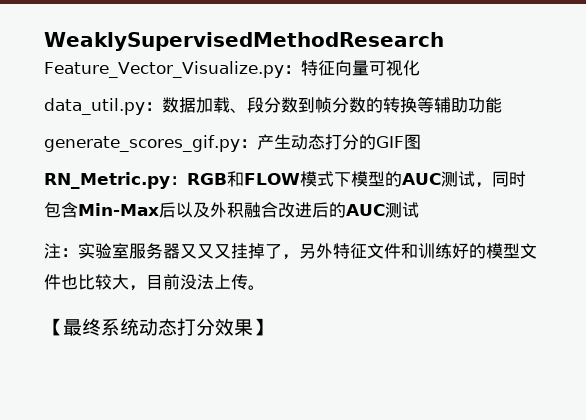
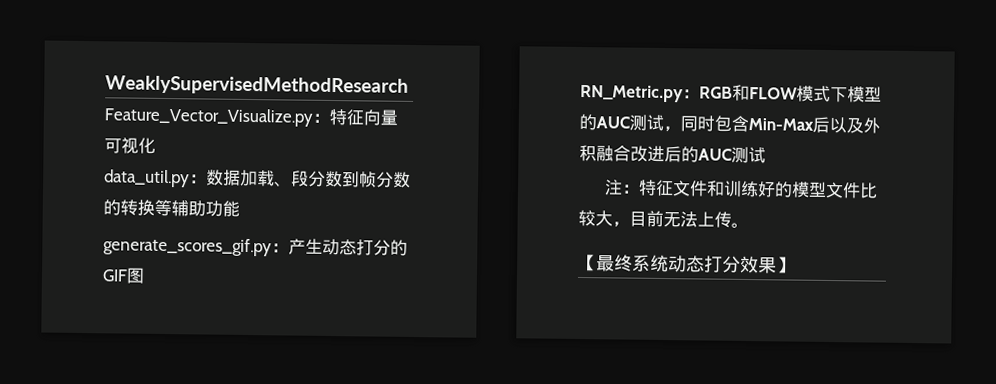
[78,243,333,260] 实验室服务器又又又挂掉了，另外 -> (640, 189) none
[61,274,78,290] 也 -> (861, 190) none
[180,274,197,290] 没 -> [663,211,681,228] 无

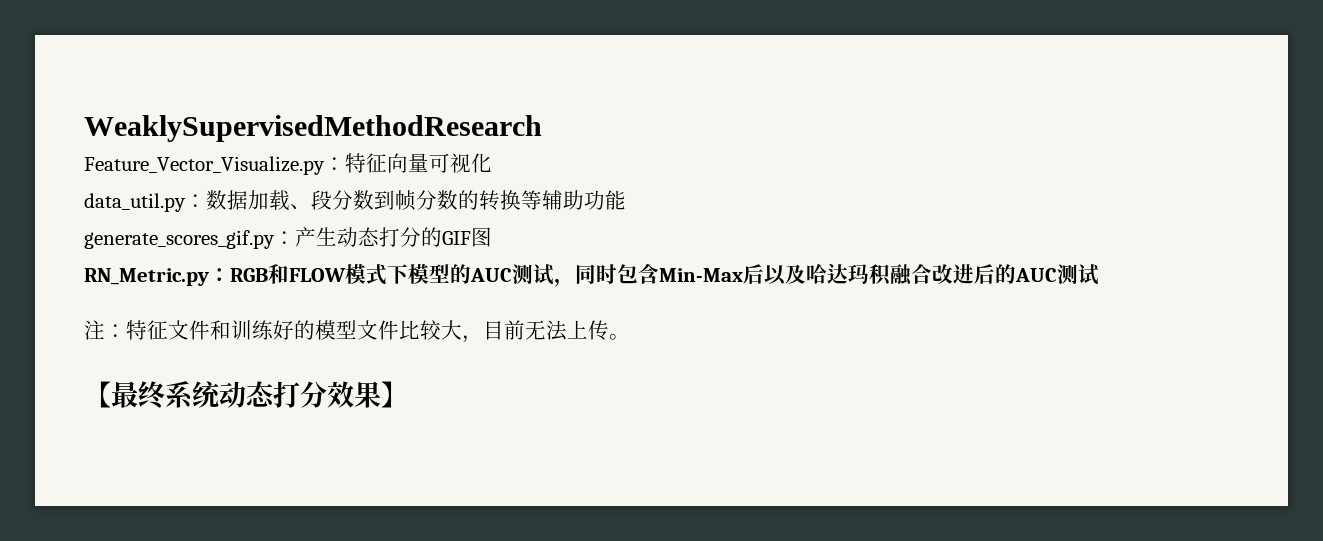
[863,117,881,134] 外 -> [806,264,869,284] 哈达玛

